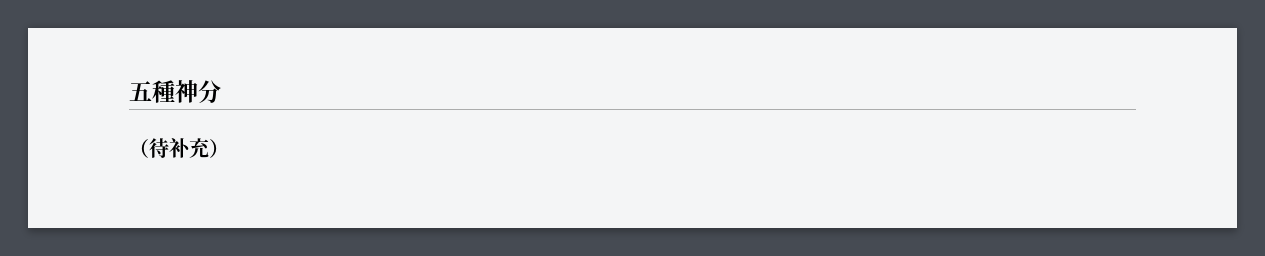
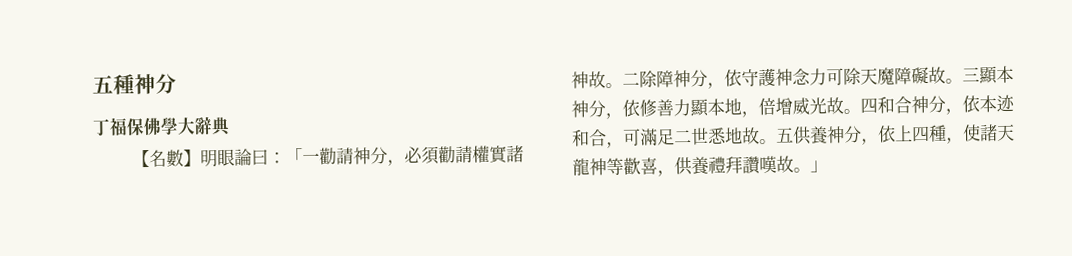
[129,138,229,158] （待补充） -> [92,116,232,137] [132,145,525,168] [571,65,1014,89] [571,94,1015,120] [572,123,1015,149] [572,155,828,177] 丁福保佛學大辭典 // 【名數】明眼論曰：「一勸請神分，必須勸請權實諸神故。二除障神分，依守護神念力可除天魔障礙故。三顯本神分，依修善力顯本地，倍增威光故。四和合神分，依本迹和合，可滿足二世悉地故。五供養神分，依上四種，使諸天龍神等歡喜，供養禮拜讚嘆故。」

